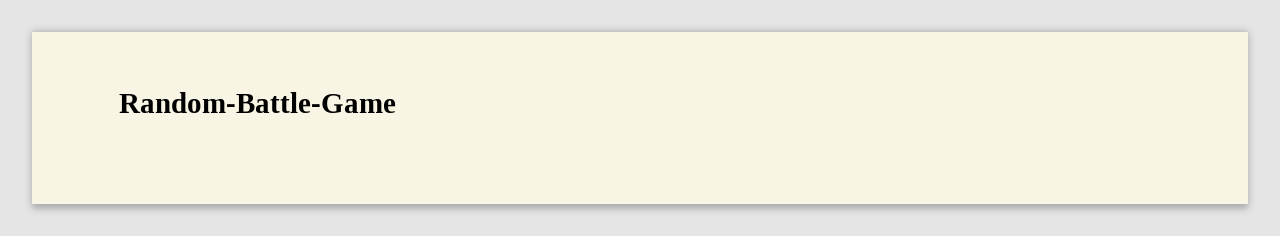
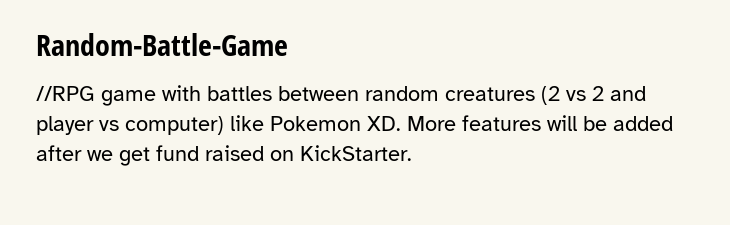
(396, 102) none -> [36,85,646,106] [36,115,673,135] [36,145,412,166] // //RPG game with battles between random creatures (2 vs 2 and player vs computer) like Pokemon XD. More features will be added after we get fund raised on KickStarter.

